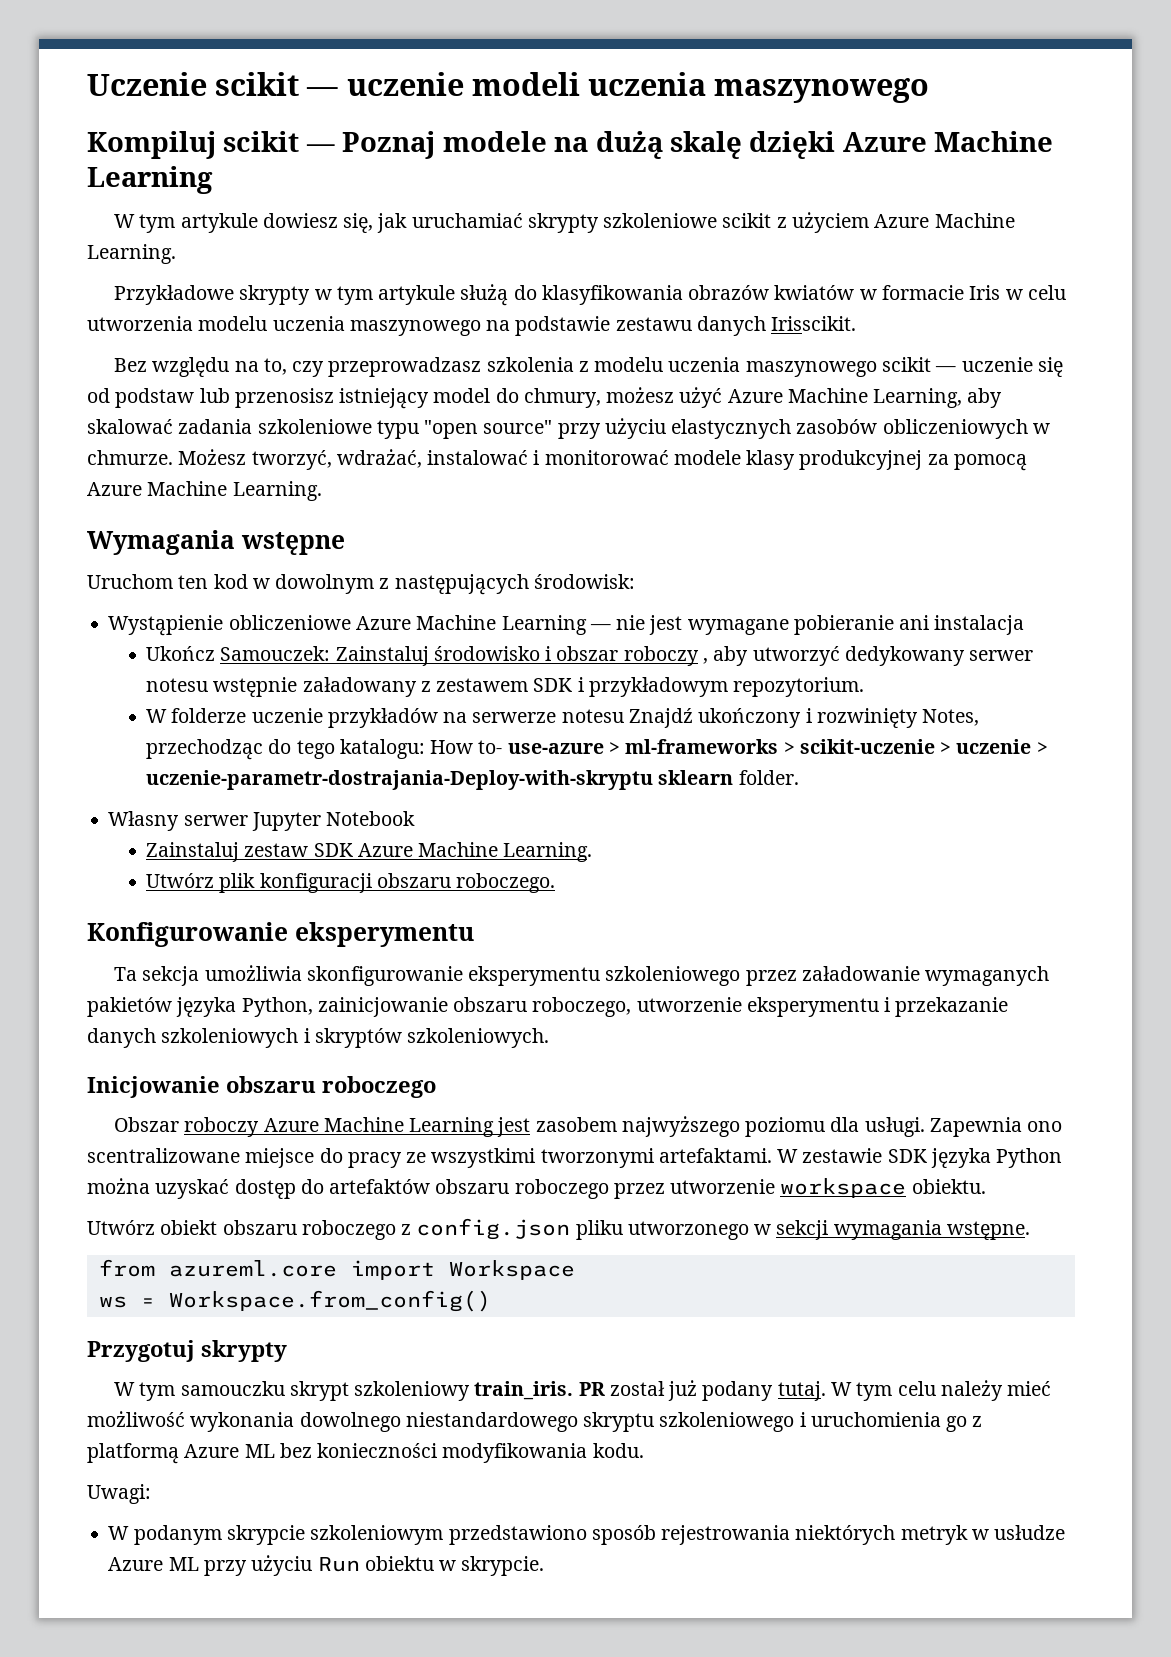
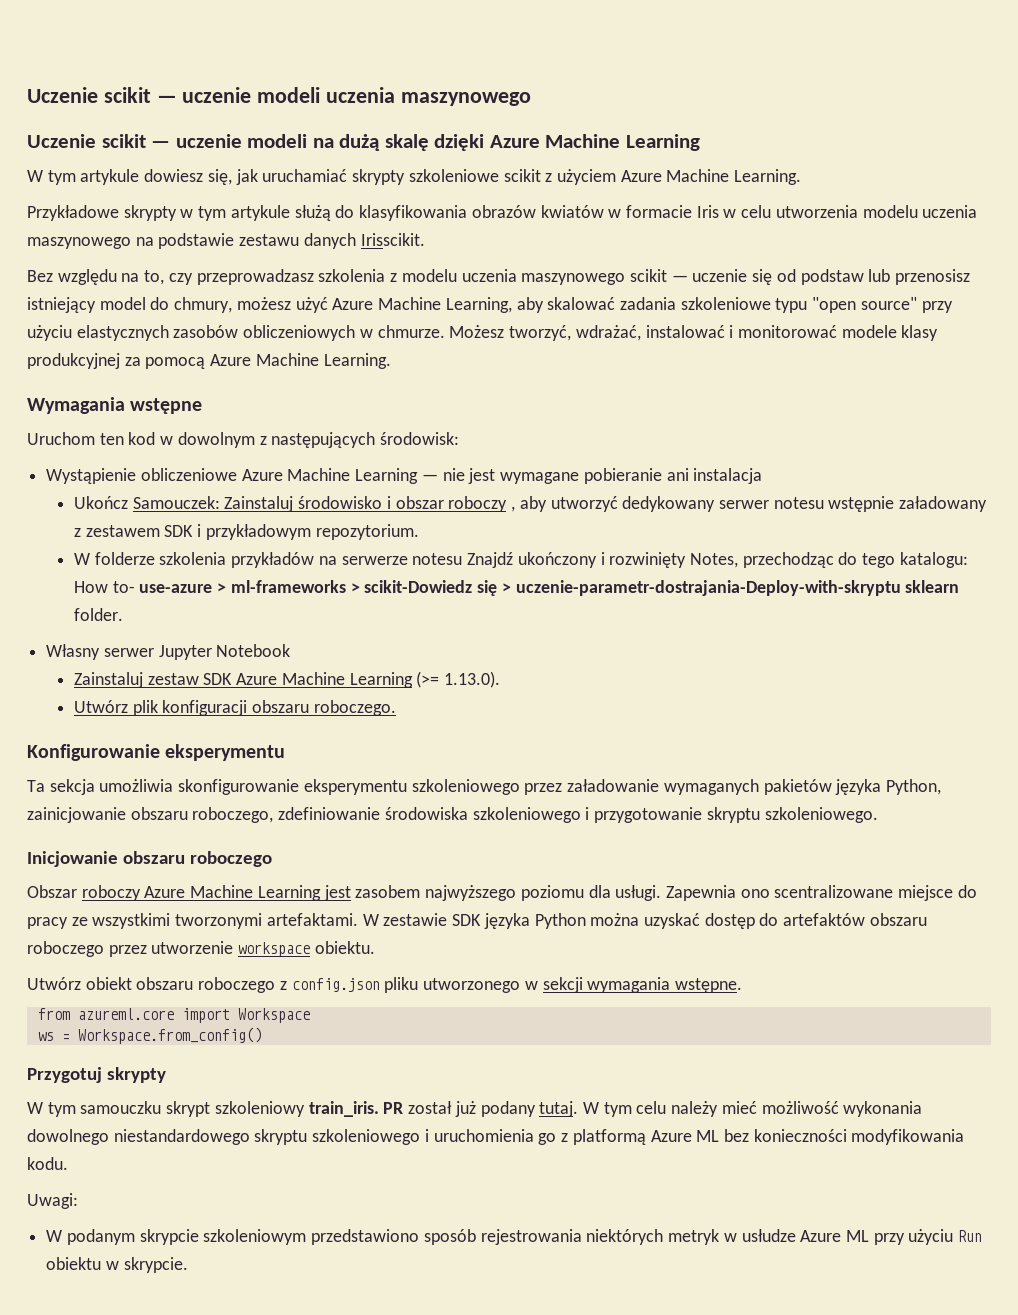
[87,131,547,159] Kompiluj scikit — Poznaj modele -> [27,134,308,148] Uczenie scikit — uczenie modeli
[251,708,323,723] uczenie -> [159,552,227,565] szkolenia
[799,739,1032,754] scikit-uczenie > uczenie -> [364,580,498,596] scikit-Dowiedz się
[503,842,593,862] Learning. -> [349,671,501,688] Learning (>= 1.13.0).
[636,997,1009,1017] [87,1028,550,1048] utworzenie eksperymentu i przekazanie danych szkoleniowych i skryptów szkoleniowych. -> [278,807,878,823] zdefiniowanie środowiska szkoleniowego i przygotowanie skryptu szkoleniowego.

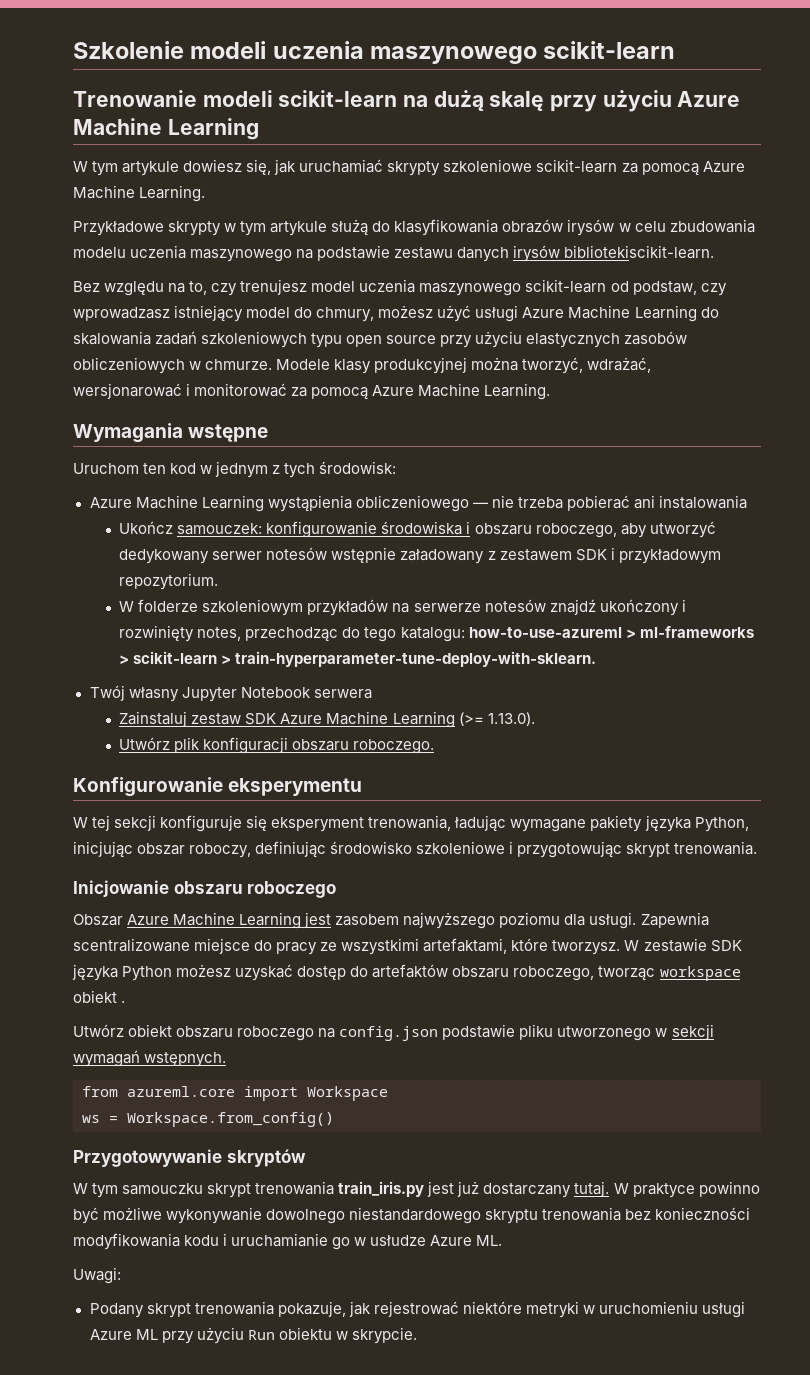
[27,87,252,103] Uczenie scikit — uczenie -> [73,41,184,59] Szkolenie
[27,134,308,148] // Uczenie scikit — uczenie modeli -> [543,41,676,59] [73,90,398,107] scikit-learn // Trenowanie modeli scikit-learn
[434,134,485,151] dzięki -> [550,90,672,112] przy użyciu
[503,169,616,185] scikit z użyciem -> [536,159,699,176] scikit-learn za pomocą
[540,205,719,218] kwiatów w formacie Iris -> [567,219,615,236] irysów
[775,205,858,218] utworzenia -> [669,219,755,233] zbudowania
[360,233,425,246] Irisscikit. -> [513,245,715,262] irysów bibliotekiscikit-learn.
[196,269,971,285] przeprowadzasz szkolenia z modelu uczenia maszynowego scikit — uczenie się od podstaw lub przenosisz -> [240,279,727,296] [73,307,170,321] trenujesz model uczenia maszynowego scikit-learn od podstaw, czy wprowadzasz
[332,297,917,313] Azure Machine Learning, aby skalować zadania szkoleniowe typu "open source" -> [475,305,719,322] [73,331,437,348] usługi Azure Machine Learning do skalowania zadań szkoleniowych typu open source
[449,325,505,338] Możesz -> [276,357,519,374] Modele klasy produkcyjnej można
[645,325,725,338] instalować -> [73,383,182,399] wersjonarować
[841,325,939,341] [27,353,120,369] modele klasy produkcyjnej -> (288, 390) none
[177,432,376,448] dowolnym z następujących -> [215,461,316,478] jednym z tych
[46,468,763,484] [73,496,516,512] Wystąpienie obliczeniowe Azure Machine Learning — nie jest wymagane pobieranie ani instalacja // Ukończ Samouczek: Zainstaluj środowisko i obszar roboczy , -> [89,495,747,512] [119,521,617,538] Azure Machine Learning wystąpienia obliczeniowego — nie trzeba pobierać ani instalowania // Ukończ samouczek: konfigurowanie środowiska i obszaru roboczego,
[773,497,824,509] notesu -> [266,547,328,560] notesów
[159,552,227,565] szkolenia -> [202,599,304,616] szkoleniowym
[412,552,514,568] notesu Znajdź -> [484,599,596,615] notesów znajdź
[689,553,738,568] Notes, -> [197,627,242,641] notes,
[73,580,960,596] [73,608,123,621] [46,644,154,660] How to- use-azure > ml-frameworks > scikit-Dowiedz się > uczenie-parametr-dostrajania-Deploy-with-skryptu sklearn folder. // Własny serwer -> [468,626,754,638] [119,651,597,667] [89,685,179,702] how-to-use-azureml > ml-frameworks > scikit-learn > train-hyperparameter-tune-deploy-with-sklearn. // Twój własny
(291, 650) none -> [313,689,372,699] serwera
[27,779,941,795] [27,807,878,823] Ta sekcja umożliwia skonfigurowanie eksperymentu szkoleniowego przez załadowanie wymaganych pakietów języka Python, zainicjowanie obszaru roboczego, zdefiniowanie środowiska szkoleniowego i przygotowanie skryptu szkoleniowego. -> [73,815,749,832] [73,841,758,858] W tej sekcji konfiguruje się eksperyment trenowania, ładując wymagane pakiety języka Python, inicjując obszar roboczy, definiując środowisko szkoleniowe i przygotowując skrypt trenowania.
[81,885,141,901] roboczy -> (123, 920) none
[740,889,770,898] ono -> (709, 920) none
[175,913,358,929] tworzonymi artefaktami. -> [423,938,621,955] artefaktami, które tworzysz.
[590,913,640,926] można -> [176,964,232,977] możesz
[27,941,375,957] roboczego przez utworzenie workspace obiektu. -> [513,966,741,981] [73,990,126,1003] roboczego, tworząc workspace obiekt .
[279,978,380,992] z config.json -> [318,1024,516,1041] na config.json podstawie
[587,977,742,993] wymagania wstępne. -> [73,1050,227,1067] wymagań wstępnych.
[27,1067,166,1083] Przygotuj skrypty -> [73,1149,306,1167] Przygotowywanie skryptów
[214,1101,923,1117] [27,1129,965,1145] [27,1157,68,1170] [27,1193,78,1209] [46,1229,796,1245] szkoleniowy train_iris. PR został już podany tutaj. W tym celu należy mieć możliwość wykonania dowolnego niestandardowego skryptu szkoleniowego i uruchomienia go z platformą Azure ML bez konieczności modyfikowania kodu. // Uwagi: // W podanym skrypcie szkoleniowym przedstawiono sposób rejestrowania niektórych metryk w usłudze -> [255,1181,760,1198] [73,1207,751,1224] [73,1233,503,1250] [73,1267,121,1284] [89,1301,745,1318] trenowania train_iris.py jest już dostarczany tutaj. W praktyce powinno być możliwe wykonywanie dowolnego niestandardowego skryptu trenowania bez konieczności modyfikowania kodu i uruchamianie go w usłudze Azure ML. // Uwagi: // Podany skrypt trenowania pokazuje, jak rejestrować niektóre metryki w uruchomieniu usługi

